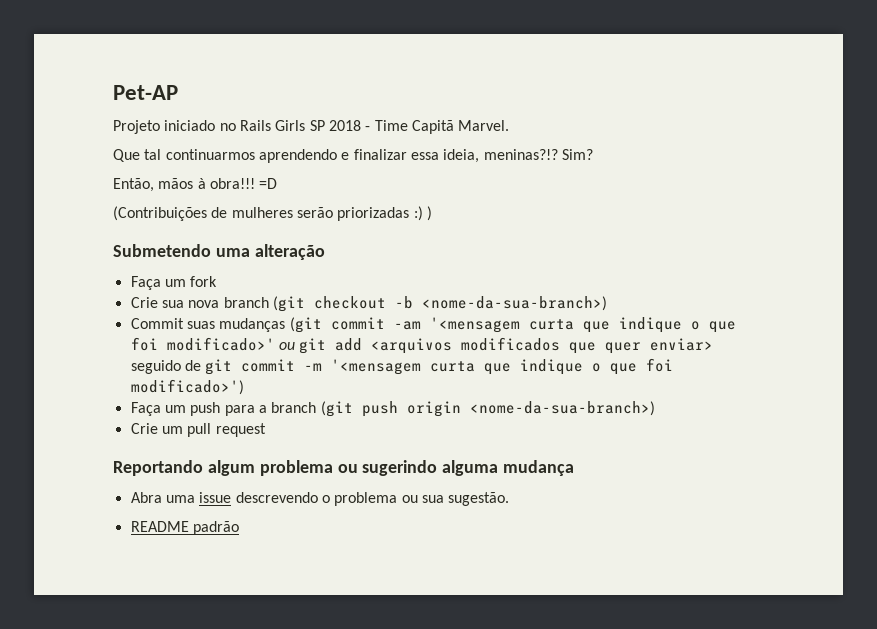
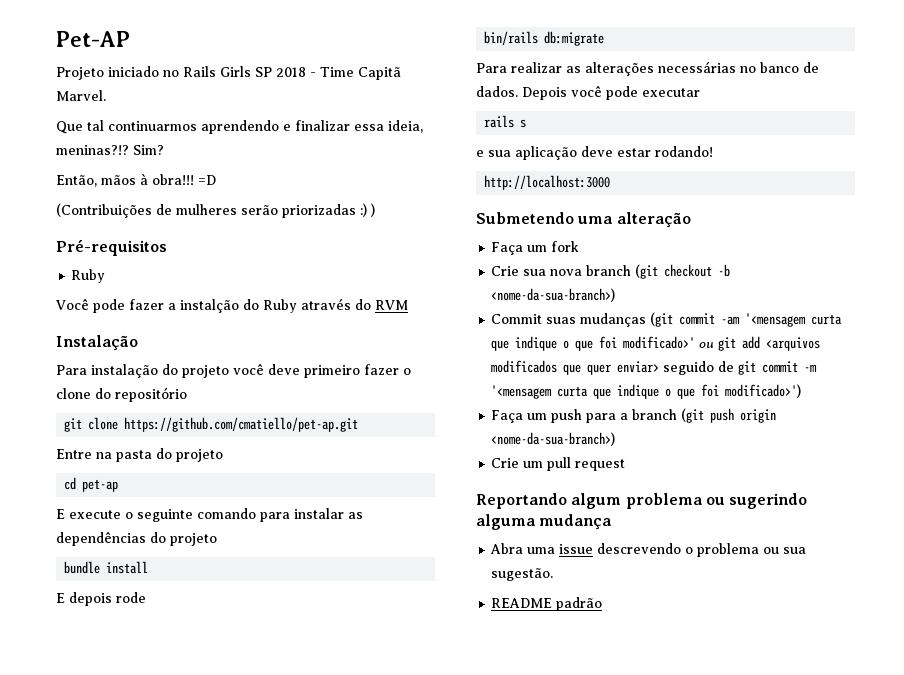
(432, 213) none -> [56,239,167,256] [71,269,106,283] [56,298,408,313] [56,335,138,351] [56,363,411,378] [56,387,187,402] [64,417,359,432] [56,448,223,462] [64,477,119,492] [56,508,363,522] [56,531,217,546] [64,561,149,574] [56,592,146,606] [484,31,605,46] [476,61,819,76] [476,85,700,100] [484,115,527,128] [476,146,713,160] [484,175,611,190] // Pré-requisitos // Ruby // Você pode fazer a instalção do Ruby através do RVM // Instalação // Para instalação do projeto você deve primeiro fazer o clone do repositório // git clone https://github.com/cmatiello/pet-ap.git // Entre na pasta do projeto // cd pet-ap // E execute o seguinte comando para instalar as dependências do projeto // bundle install // E depois rode // bin/rails db:migrate // Para realizar as alterações necessárias no banco de dados. Depois você pode executar // rails s // e sua aplicação deve estar rodando! // http://localhost:3000

